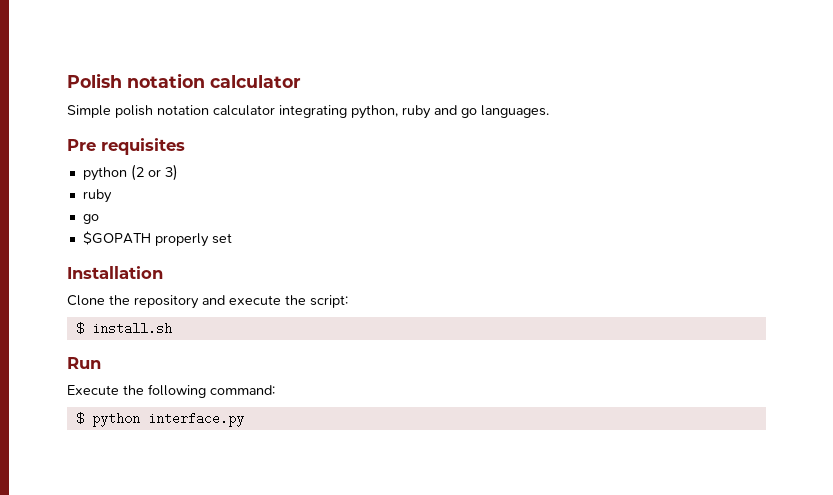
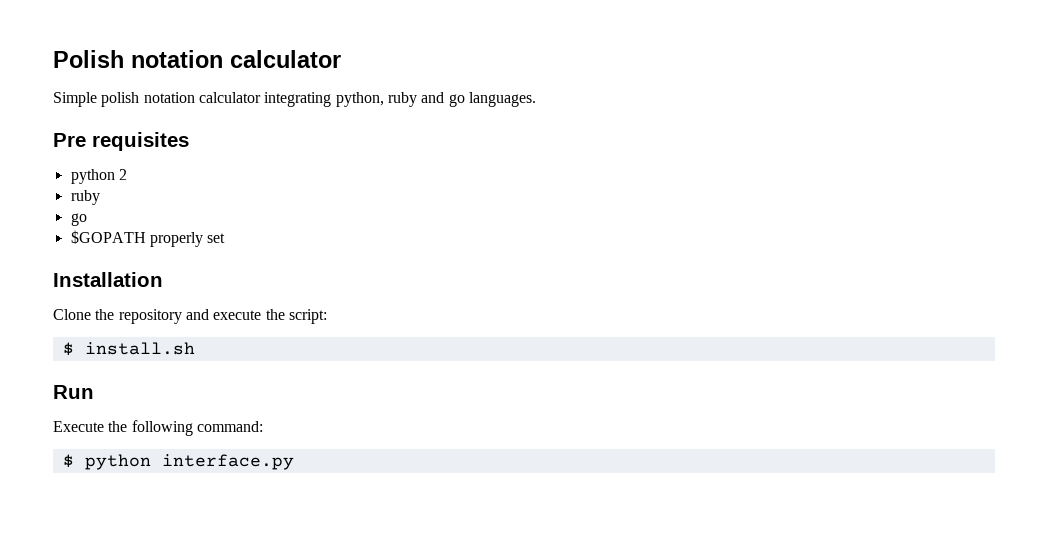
[130,164,178,181] (2 or 3) -> [118,169,127,180] 2

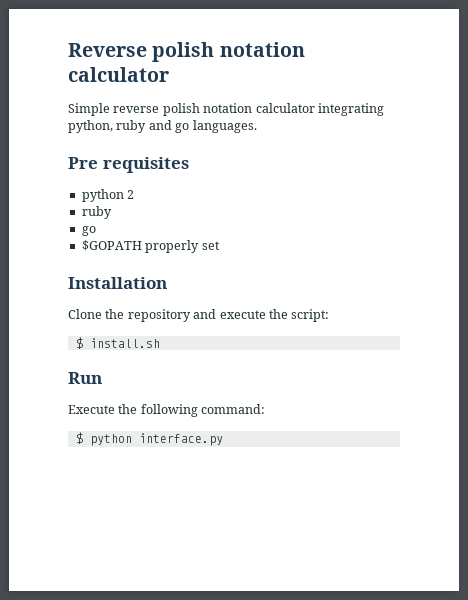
[53,50,124,68] Polish -> [68,42,215,62] Reverse polish
(97, 99) none -> [113,106,160,113] reverse

